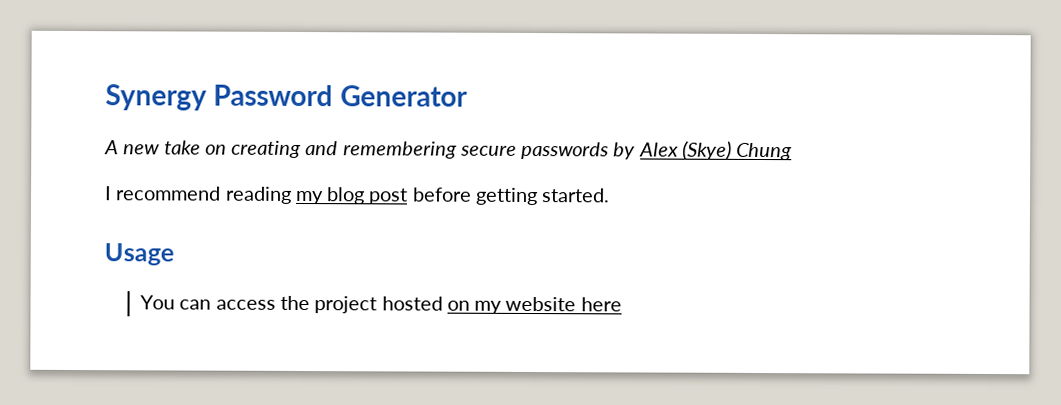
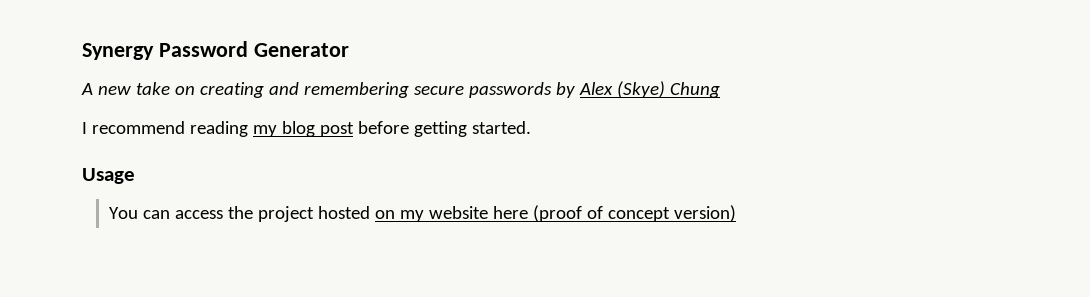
(622, 304) none -> [533,205,737,222] (proof of concept version)

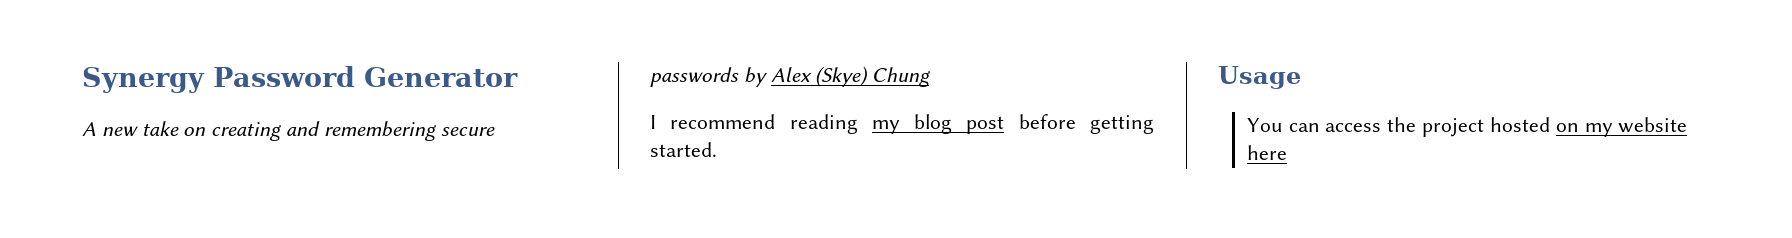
[533,205,737,222] (proof of concept version) -> (1287, 152) none

